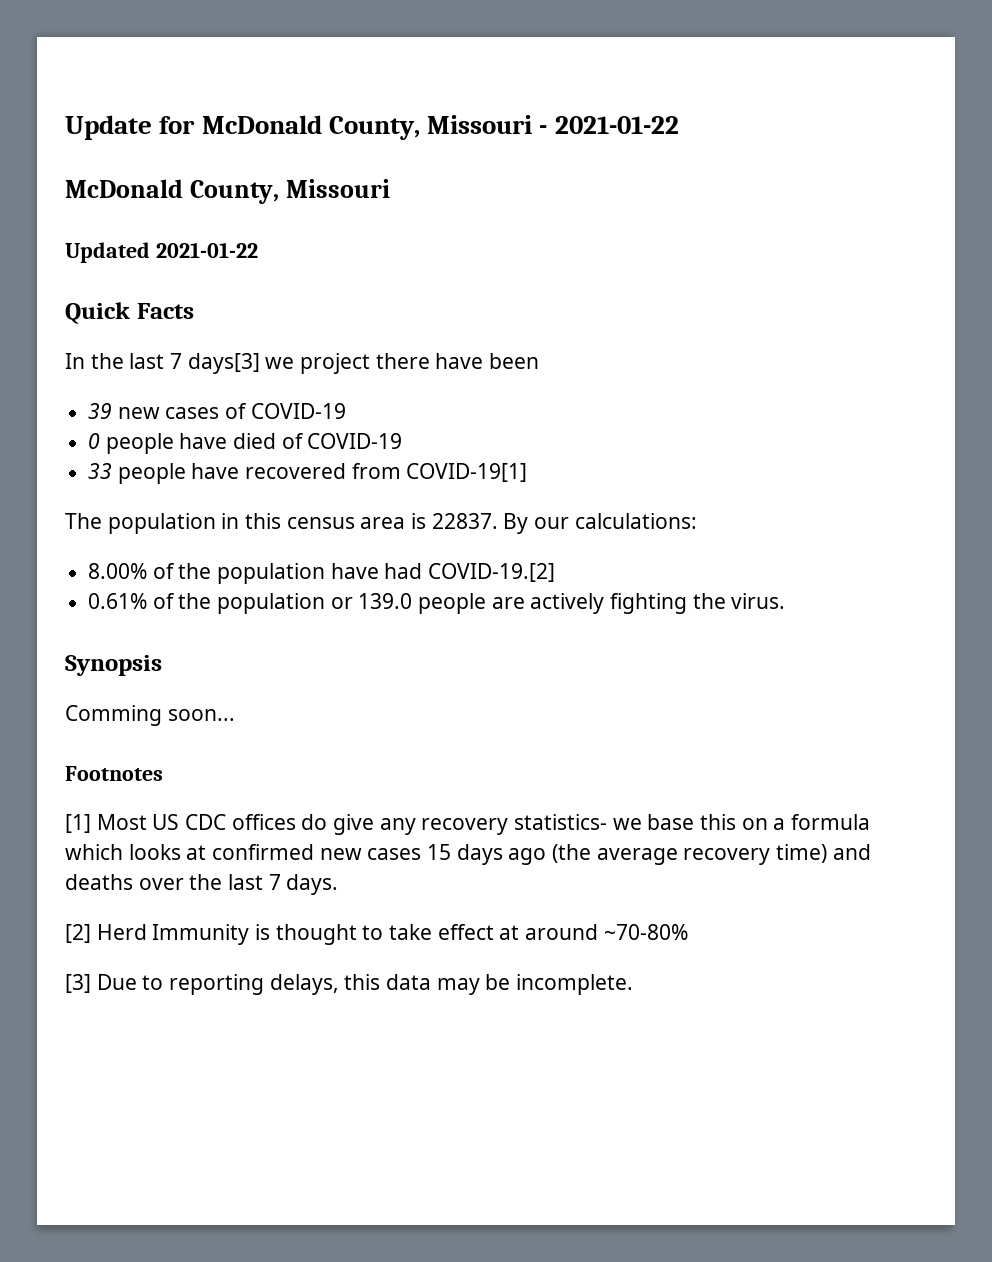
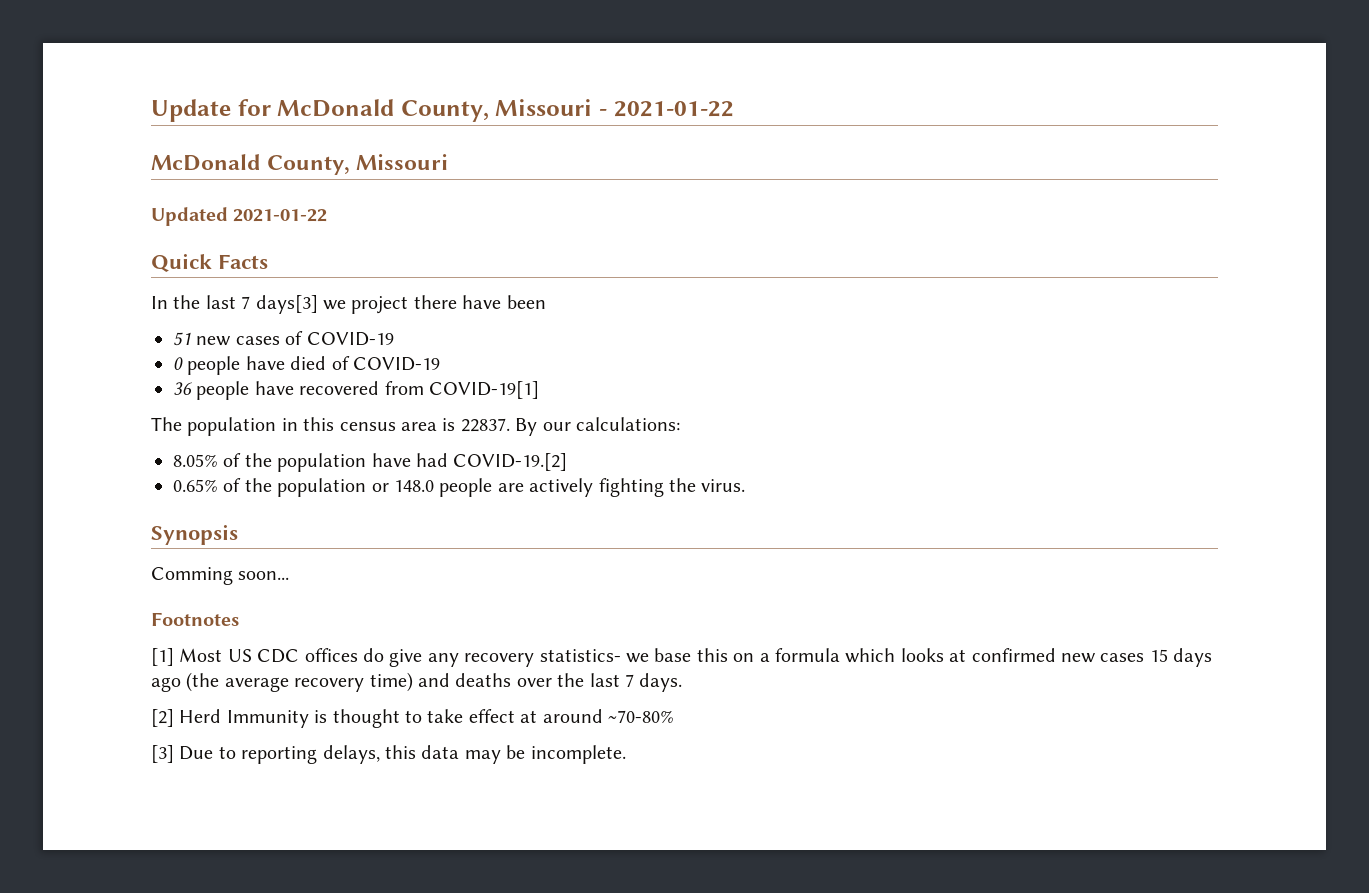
[88,403,113,419] 39 -> [173,332,191,346] 51
[88,463,113,479] 33 -> [173,382,192,395] 36
[88,563,148,579] 8.00% -> [173,454,218,467] 8.05%
[88,593,148,609] 0.61% -> [173,479,218,492] 0.65%
[358,593,413,609] 139.0 -> [394,480,434,492] 148.0

